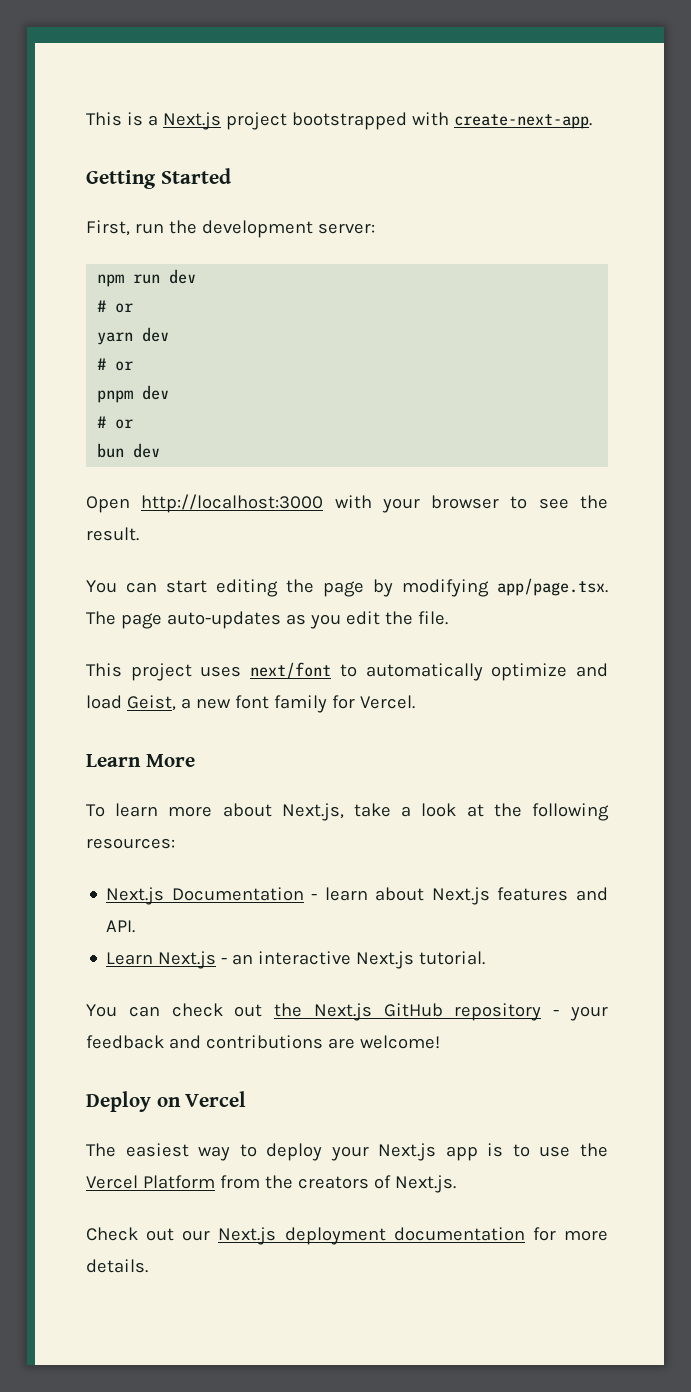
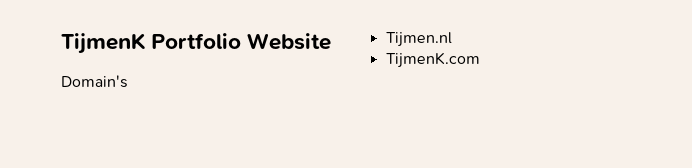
[86,112,592,130] [86,168,231,189] [86,220,375,238] [97,269,197,287] [97,300,134,313] [97,327,170,345] [97,358,134,371] [97,385,170,403] [97,416,134,429] [97,443,161,458] [86,494,608,513] [86,527,139,541] [86,578,608,597] [86,611,448,629] [86,662,608,681] [86,695,415,713] [86,754,195,767] [86,803,609,821] [86,838,175,849] [106,887,609,905] [106,920,136,933] [106,951,486,969] [86,1003,608,1021] [86,1035,440,1049] [86,1091,247,1112] [86,1143,609,1161] [86,1175,456,1193] [86,1227,608,1245] [86,1259,148,1273] This is a Next.js project bootstrapped with create-next-app. // Getting Started // First, run the development server: // npm run dev // # or // yarn dev // # or // pnpm dev // # or // bun dev // Open http://localhost:3000 with your browser to see the result. // You can start editing the page by modifying app/page.tsx. The page auto-updates as you edit the file. // This project uses next/font to automatically optimize and load Geist, a new font family for Vercel. // Learn More // To learn more about Next.js, take a look at the following resources: // Next.js Documentation - learn about Next.js features and API. // Learn Next.js - an interactive Next.js tutorial. // You can check out the Next.js GitHub repository - your feedback and contributions are welcome! // Deploy on Vercel // The easiest way to deploy your Next.js app is to use the Vercel Platform from the creators of Next.js. // Check out our Next.js deployment documentation for more details. -> [61,33,332,54] [61,75,128,88] [385,32,452,47] [385,52,480,68] TijmenK Portfolio Website // Domain's // Tijmen.nl // TijmenK.com

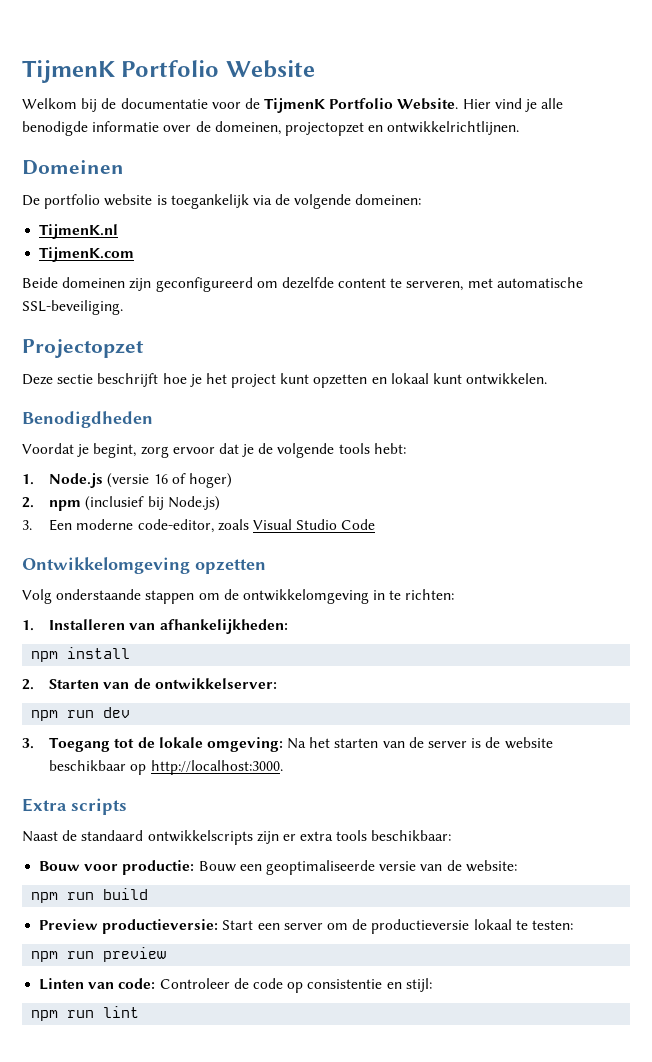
[61,75,128,88] [385,32,452,47] [385,52,480,68] Domain's // Tijmen.nl // TijmenK.com -> [22,98,564,113] [22,121,520,136] [22,160,124,175] [22,194,422,209] [39,224,119,239] [39,247,135,262] [22,277,583,292] [22,300,123,315] [22,339,144,358] [22,373,548,388] [22,411,153,428] [22,443,406,458] [22,473,232,488] [22,496,220,511] [22,519,376,533] [22,557,266,574] [22,589,455,604] [22,619,288,634] [31,647,131,662] [22,678,277,690] [31,707,131,721] [22,737,553,752] [49,760,283,775] [22,798,127,815] [22,830,452,845] [39,860,517,875] [31,888,149,903] [39,919,573,934] [31,947,167,962] [39,978,432,993] [31,1006,140,1021] Welkom bij de documentatie voor de TijmenK Portfolio Website. Hier vind je alle benodigde informatie over de domeinen, projectopzet en ontwikkelrichtlijnen. // Domeinen // De portfolio website is toegankelijk via de volgende domeinen: // TijmenK.nl // TijmenK.com // Beide domeinen zijn geconfigureerd om dezelfde content te serveren, met automatische SSL-beveiliging. // Projectopzet // Deze sectie beschrijft hoe je het project kunt opzetten en lokaal kunt ontwikkelen. // Benodigdheden // Voordat je begint, zorg ervoor dat je de volgende tools hebt: // 1. Node.js (versie 16 of hoger) // 2. npm (inclusief bij Node.js) // 3. Een moderne code-editor, zoals Visual Studio Code // Ontwikkelomgeving opzetten // Volg onderstaande stappen om de ontwikkelomgeving in te richten: // 1. Installeren van afhankelijkheden: // npm install // 2. Starten van de ontwikkelserver: // npm run dev // 3. Toegang tot de lokale omgeving: Na het starten van de server is de website beschikbaar op http://localhost:3000. // Extra scripts // Naast de standaard ontwikkelscripts zijn er extra tools beschikbaar: // Bouw voor productie: Bouw een geoptimaliseerde versie van de website: // npm run build // Preview productieversie: Start een server om de productieversie lokaal te testen: // npm run preview // Linten van code: Controleer de code op consistentie en stijl: // npm run lint

